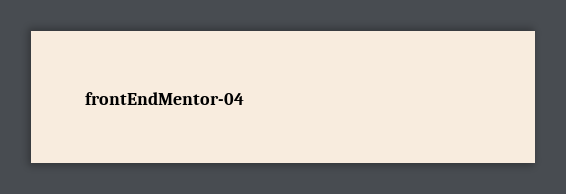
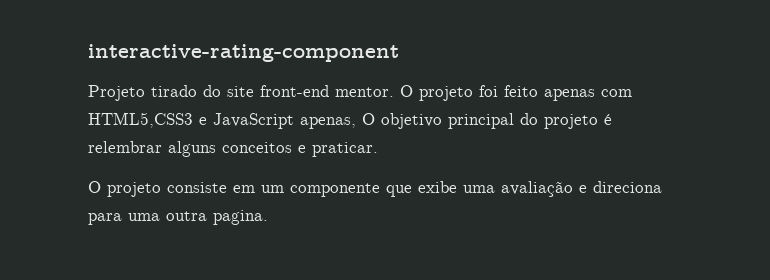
[85,92,244,105] frontEndMentor-04 -> [88,44,399,62] [88,85,632,101] [88,112,612,129] [88,141,378,157] [88,181,662,197] [88,210,268,225] interactive-rating-component // Projeto tirado do site front-end mentor. O projeto foi feito apenas com HTML5,CSS3 e JavaScript apenas, O objetivo principal do projeto é relembrar alguns conceitos e praticar. // O projeto consiste em um componente que exibe uma avaliação e direciona para uma outra pagina.

